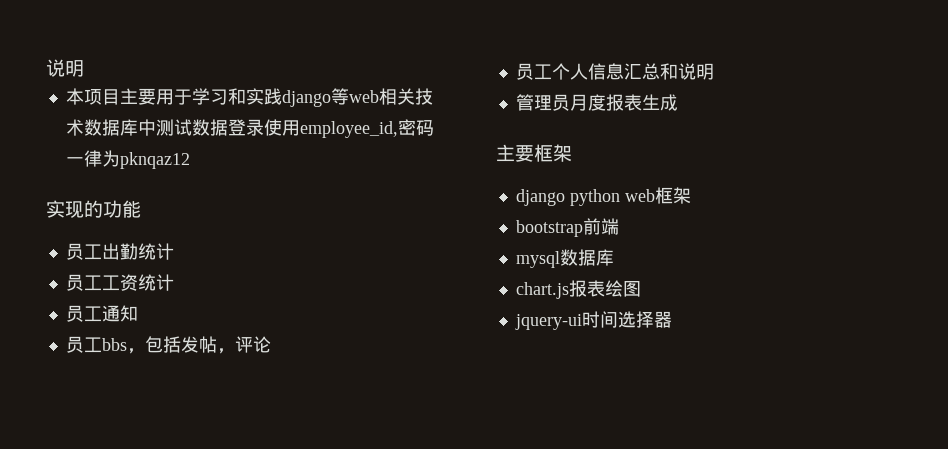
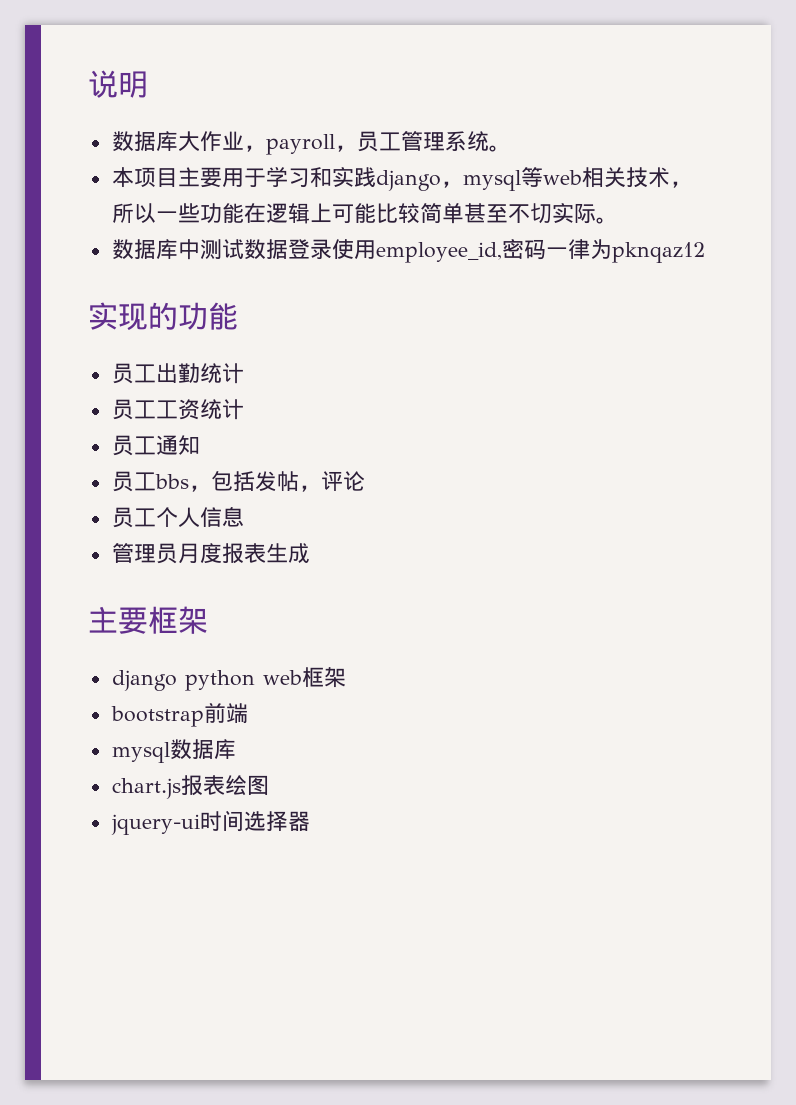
[46,59,84,77] 说明 -> [88,70,148,98] [111,131,511,155] 说明 // 数据库大作业，payroll，员工管理系统。
(331, 98) none -> [440,170,521,191] ，mysql
(84, 127) none -> [669,181,692,188] [111,203,618,224] ，所以一些功能在逻辑上可能比较简单甚至不切实际。 //
[623,63,714,80] 汇总和说明 -> (244, 516) none

